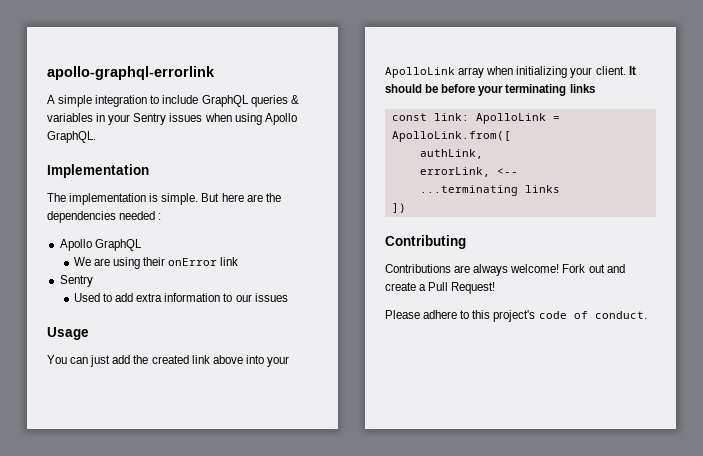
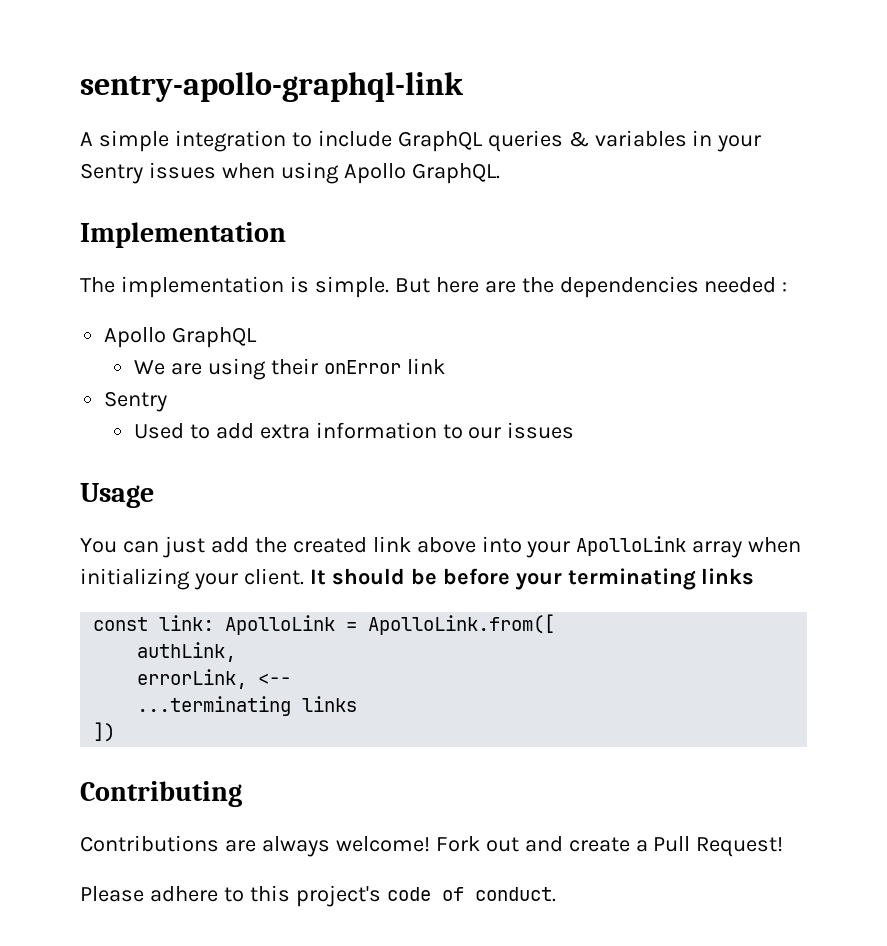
[47,66,215,80] apollo-graphql-errorlink -> [80,72,464,102] sentry-apollo-graphql-link

